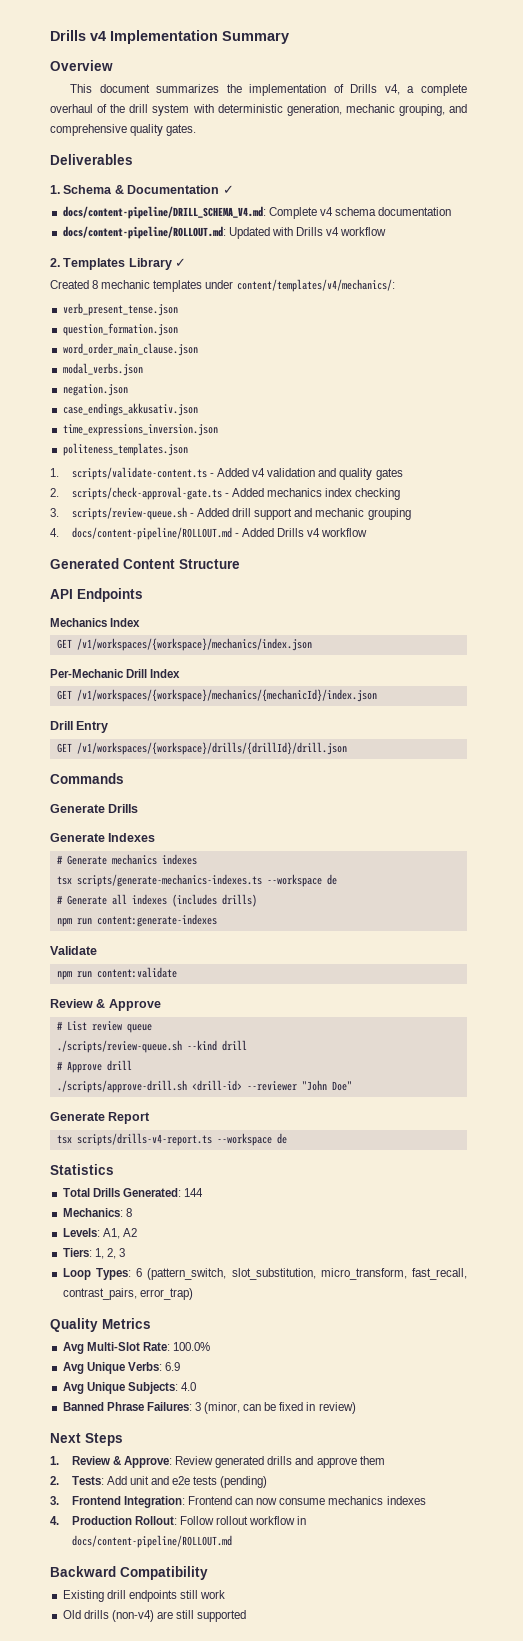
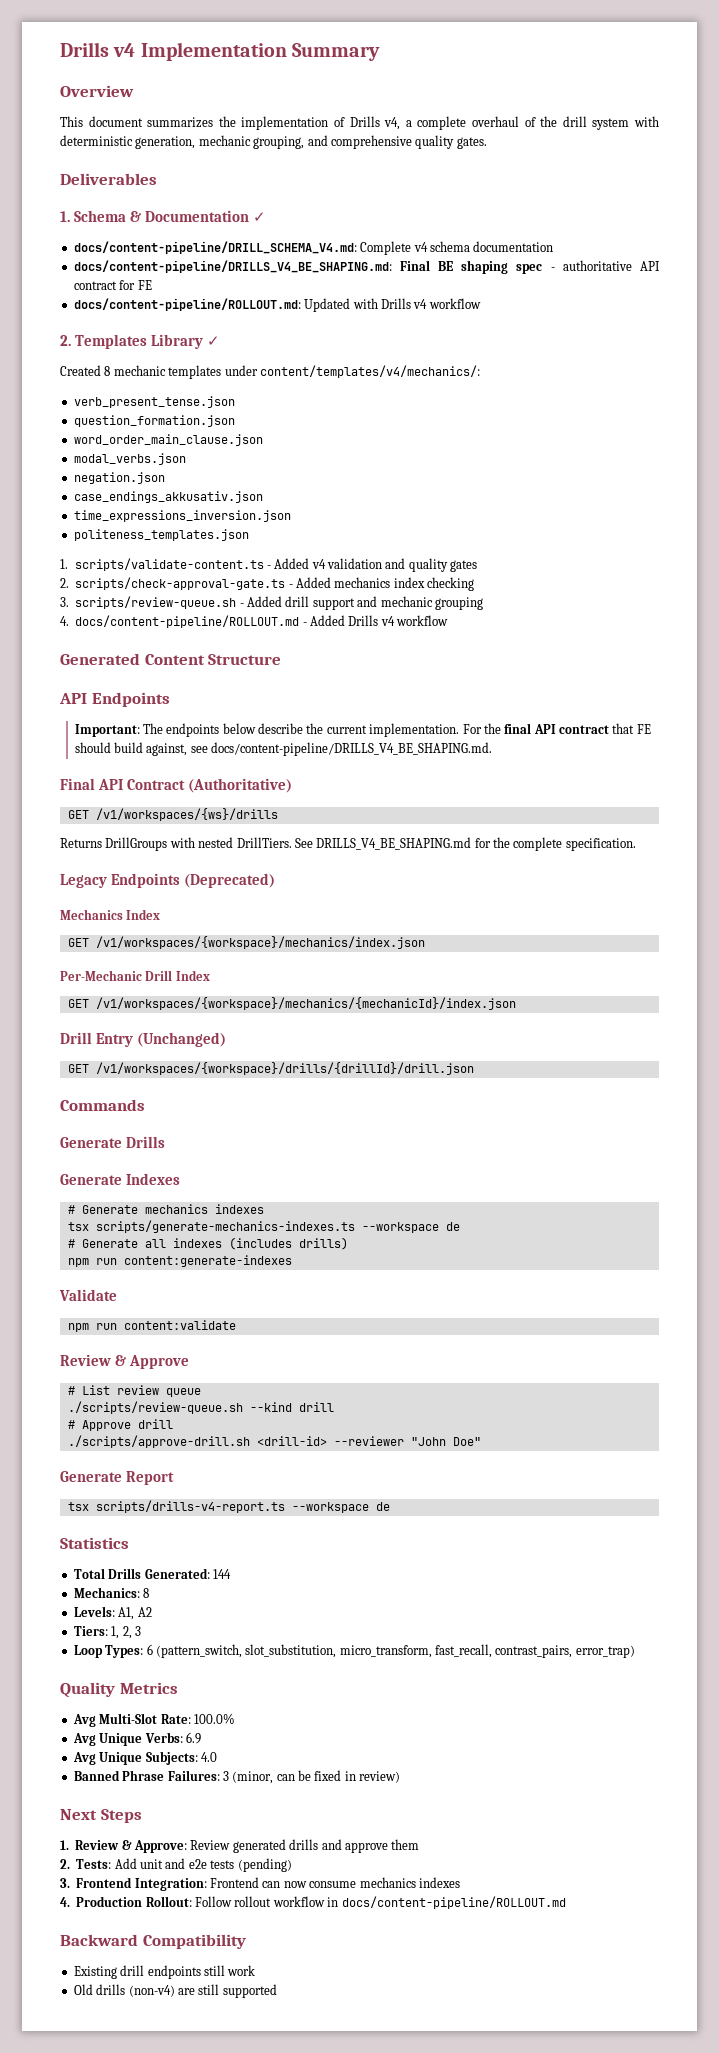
(452, 211) none -> [73,260,661,274] [73,280,152,290] // docs/content-pipeline/DRILLS_V4_BE_SHAPING.md: Final BE shaping spec - authoritative API contract for FE
(143, 595) none -> [74,723,651,737] [74,742,493,756] [60,778,292,793] [67,808,278,821] [60,837,636,851] [60,873,275,888] // Important: The endpoints below describe the current implementation. For the final API contract that FE should build against, see docs/content-pipeline/DRILLS_V4_BE_SHAPING.md. // Final API Contract (Authoritative) // GET /v1/workspaces/{ws}/drills // Returns DrillGroups with nested DrillTiers. See DRILLS_V4_BE_SHAPING.md for the complete specification. // Legacy Endpoints (Deprecated)
(109, 727) none -> [136,1032,226,1047] (Unchanged)

